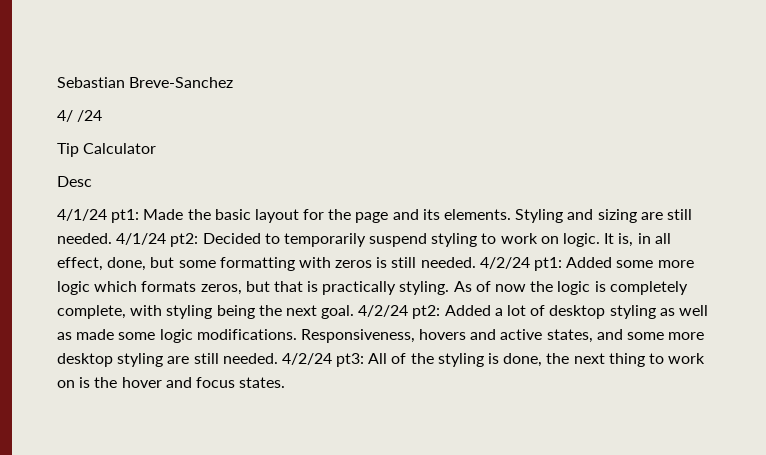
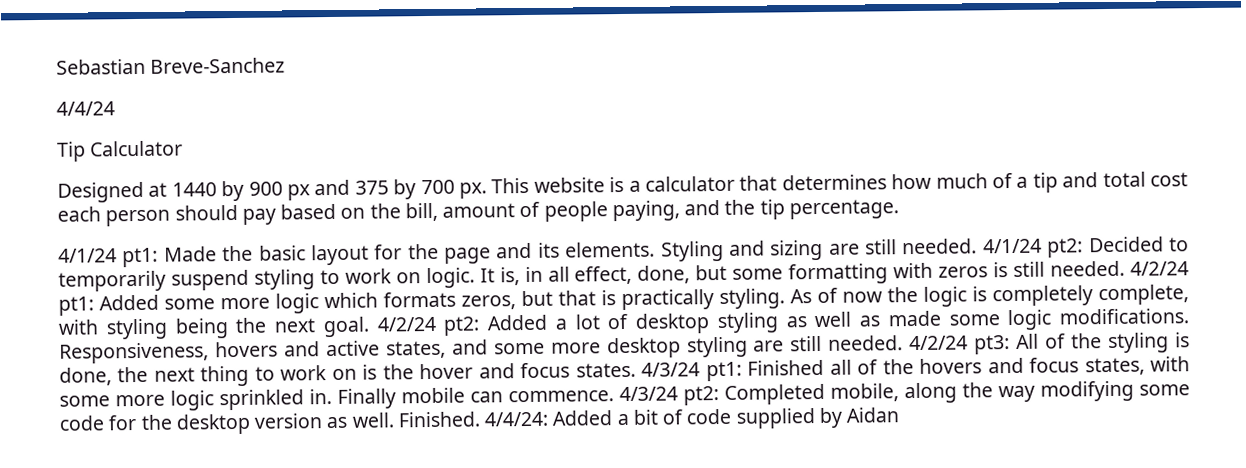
[57,110,103,122] 4/ /24 -> [56,101,115,116] 4/4/24
[57,176,92,187] Desc -> [57,171,1188,203] [57,199,899,227] Designed at 1440 by 900 px and 375 by 700 px. This website is a calculator that determines how much of a tip and total cost each person should pay based on the bill, amount of people paying, and the tip percentage.
(286, 382) none -> [641,356,1191,382] [59,380,1190,411] [59,407,900,435] 4/3/24 pt1: Finished all of the hovers and focus states, with some more logic sprinkled in. Finally mobile can commence. 4/3/24 pt2: Completed mobile, along the way modifying some code for the desktop version as well. Finished. 4/4/24: Added a bit of code supplied by Aidan

